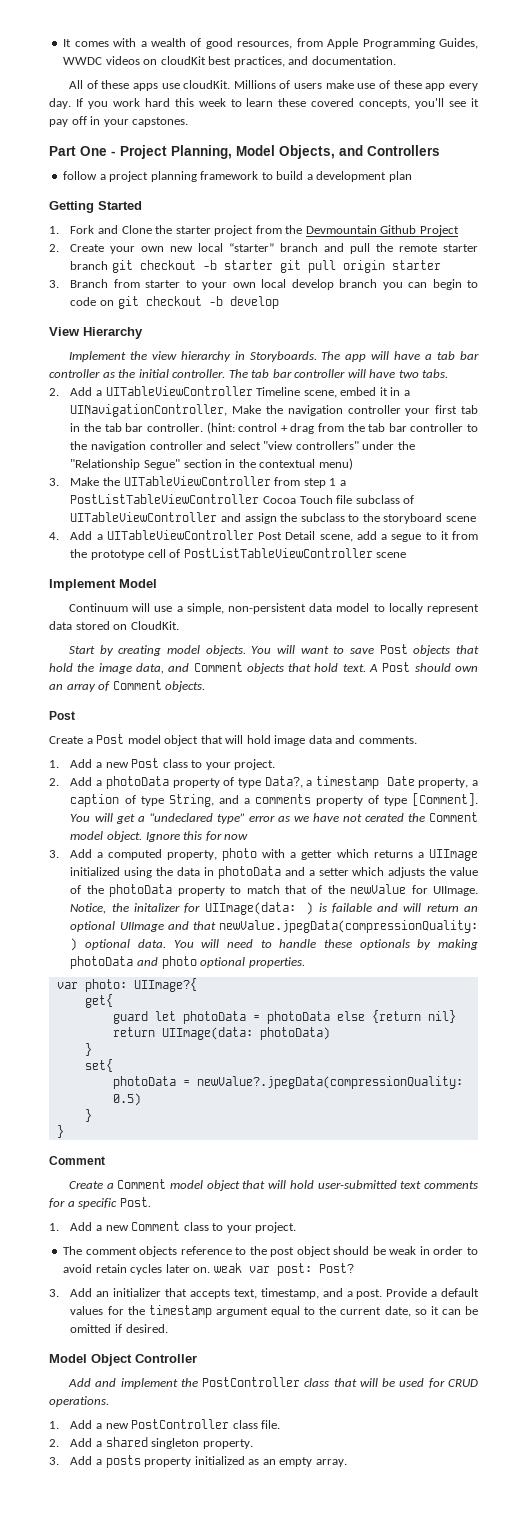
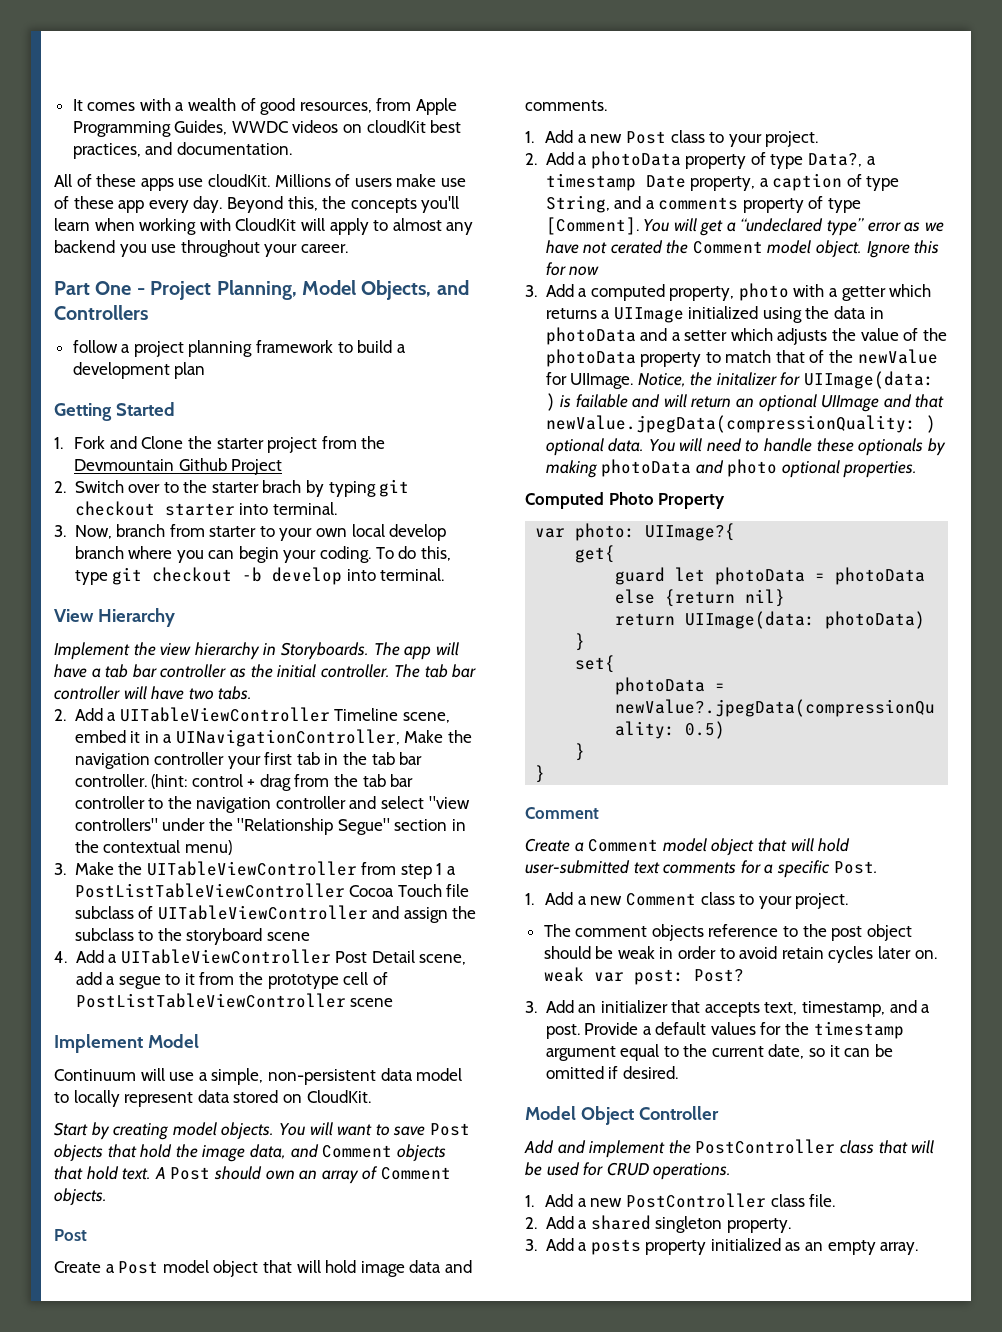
[75,98,480,109] [49,116,189,127] If you work hard this week to learn these covered concepts, you'll see it pay off in your capstones. -> [226,196,460,213] [54,218,474,235] [54,240,348,257] Beyond this, the concepts you'll learn when working with CloudKit will apply to almost any backend you use throughout your career.
[70,243,478,254] [70,260,441,273] [49,279,109,288] Create your own new local “starter” branch and pull the remote starter branch git checkout -b starter git pull origin starter // 3. Branch -> [74,479,410,497] [74,501,337,516] [54,524,166,539] Switch over to the starter brach by typing git checkout starter into terminal. // 3. Now, branch
(378, 283) none -> [128,546,173,559] where
[467,280,479,288] [70,297,114,306] to code on -> [283,546,451,563] [74,570,108,585] your coding. To do this, type
(279, 302) none -> [346,568,445,581] into terminal.
(305, 962) none -> [525,492,726,509] // Computed Photo Property

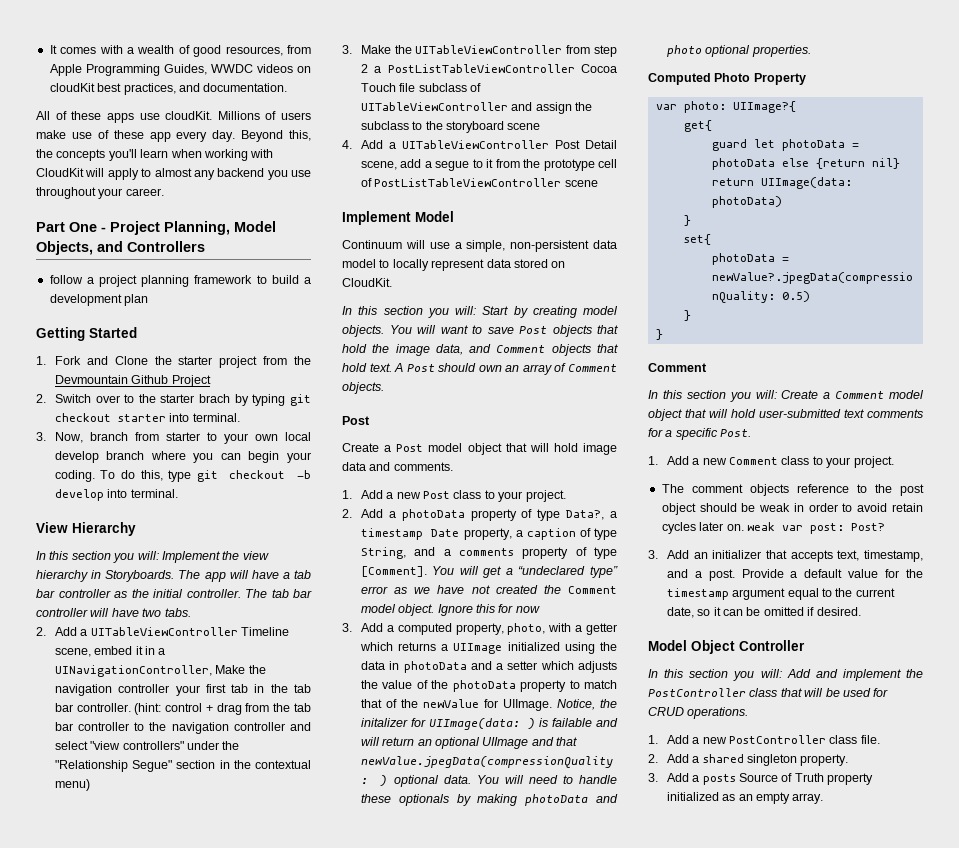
(175, 617) none -> [36,551,159,563] In this section you will:
[436,863,443,875] 1 -> [360,64,368,73] 2
(371, 1096) none -> [342,306,476,318] In this section you will:
[610,240,663,254] cerated -> [495,585,538,594] created
[738,283,789,301] photo -> [507,623,546,635] photo,
(599, 813) none -> [648,390,777,402] In this section you will:
[710,1022,756,1035] values -> [848,569,879,578] value
(719, 1113) none -> [648,669,782,681] In this section you will:
(641, 1247) none -> [739,773,824,782] Source of Truth

